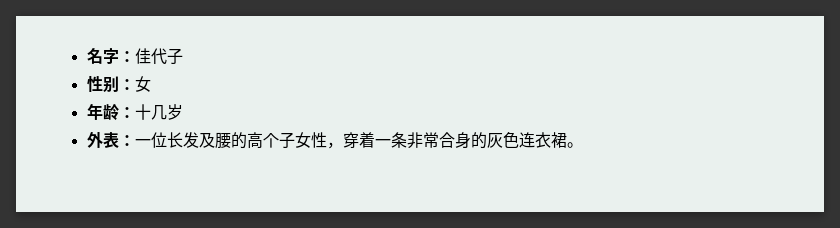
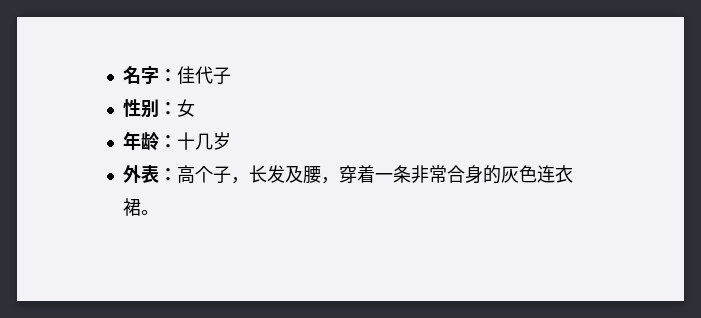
[134,132,327,149] 一位长发及腰的高个子女性 -> [176,165,321,184] 高个子，长发及腰

